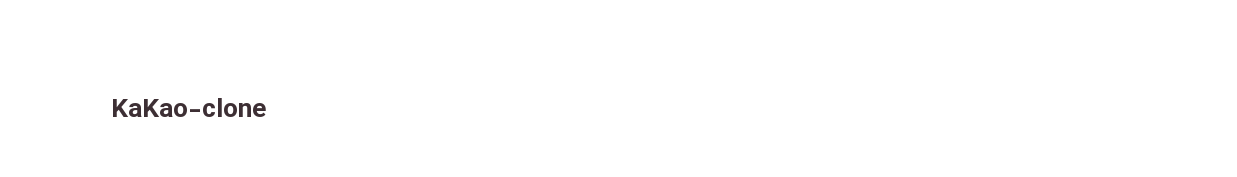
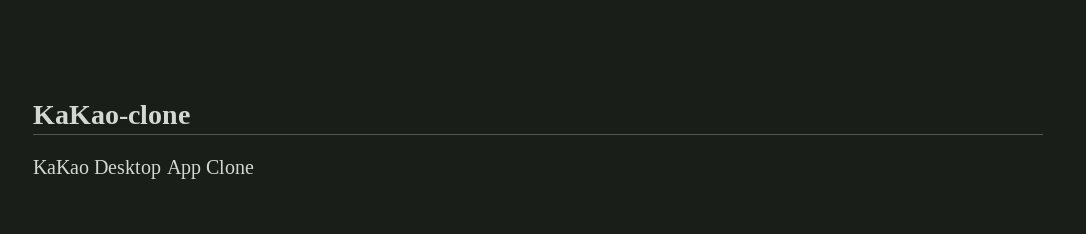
(266, 107) none -> [33,160,255,179] // KaKao Desktop App Clone

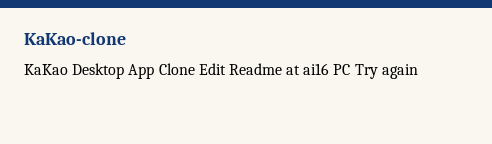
(255, 167) none -> [198,63,418,79] Edit Readme at ai16 PC Try again

